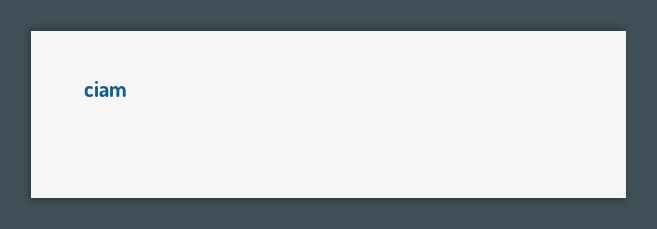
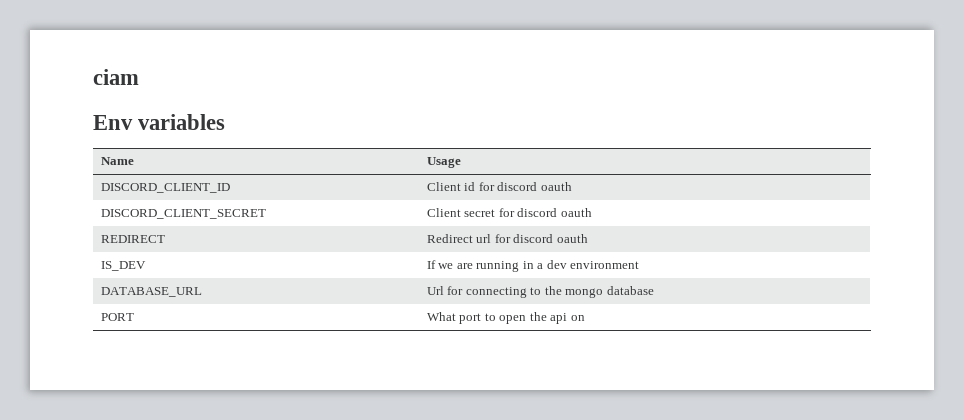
(127, 89) none -> [93,114,226,130] [100,157,134,165] [426,157,461,168] [100,183,230,193] [426,182,572,191] [100,209,266,219] [426,208,592,217] [100,235,165,243] [426,234,588,243] [100,261,146,271] [426,260,640,272] [100,287,202,297] [426,286,654,298] [100,313,134,321] [426,312,585,324] // Env variables // Name | Usage // DISCORD_CLIENT_ID | Client id for discord oauth // DISCORD_CLIENT_SECRET | Client secret for discord oauth // REDIRECT | Redirect url for discord oauth // IS_DEV | If we are running in a dev environment // DATABASE_URL | Url for connecting to the mongo database // PORT | What port to open the api on

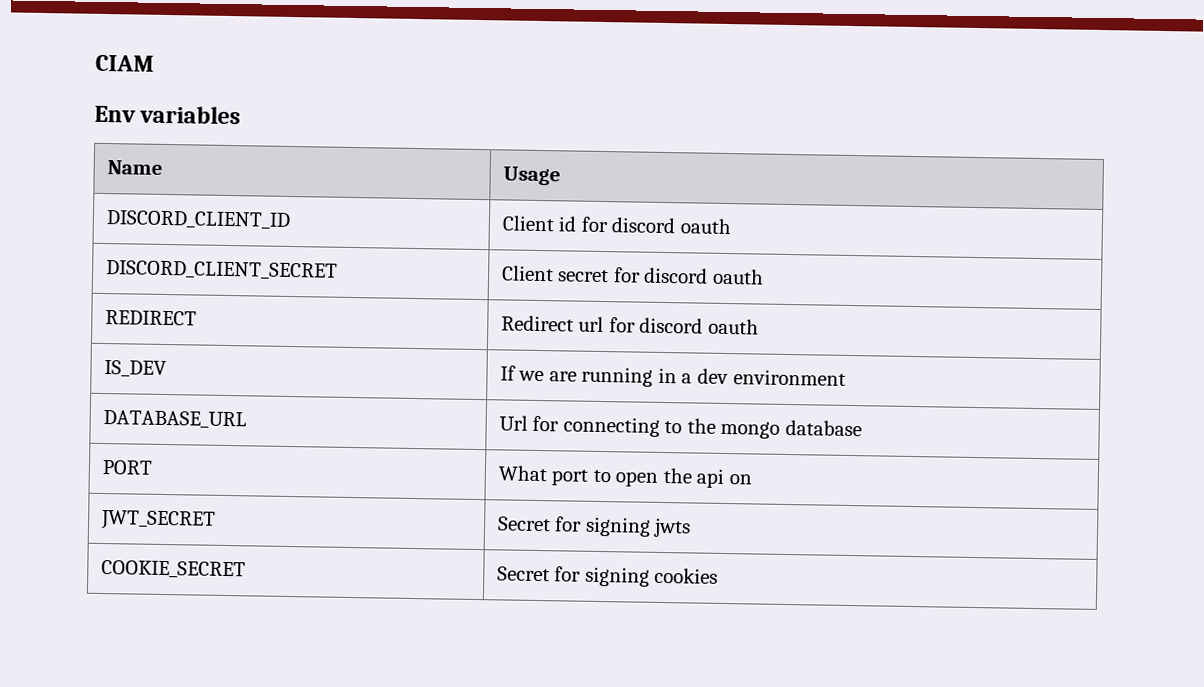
[93,69,139,85] ciam -> [95,54,154,72] CIAM
(585, 318) none -> [99,509,216,531] [496,516,692,538] [100,559,246,579] [496,566,719,587] // JWT_SECRET | Secret for signing jwts // COOKIE_SECRET | Secret for signing cookies

